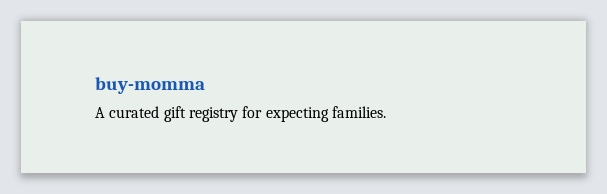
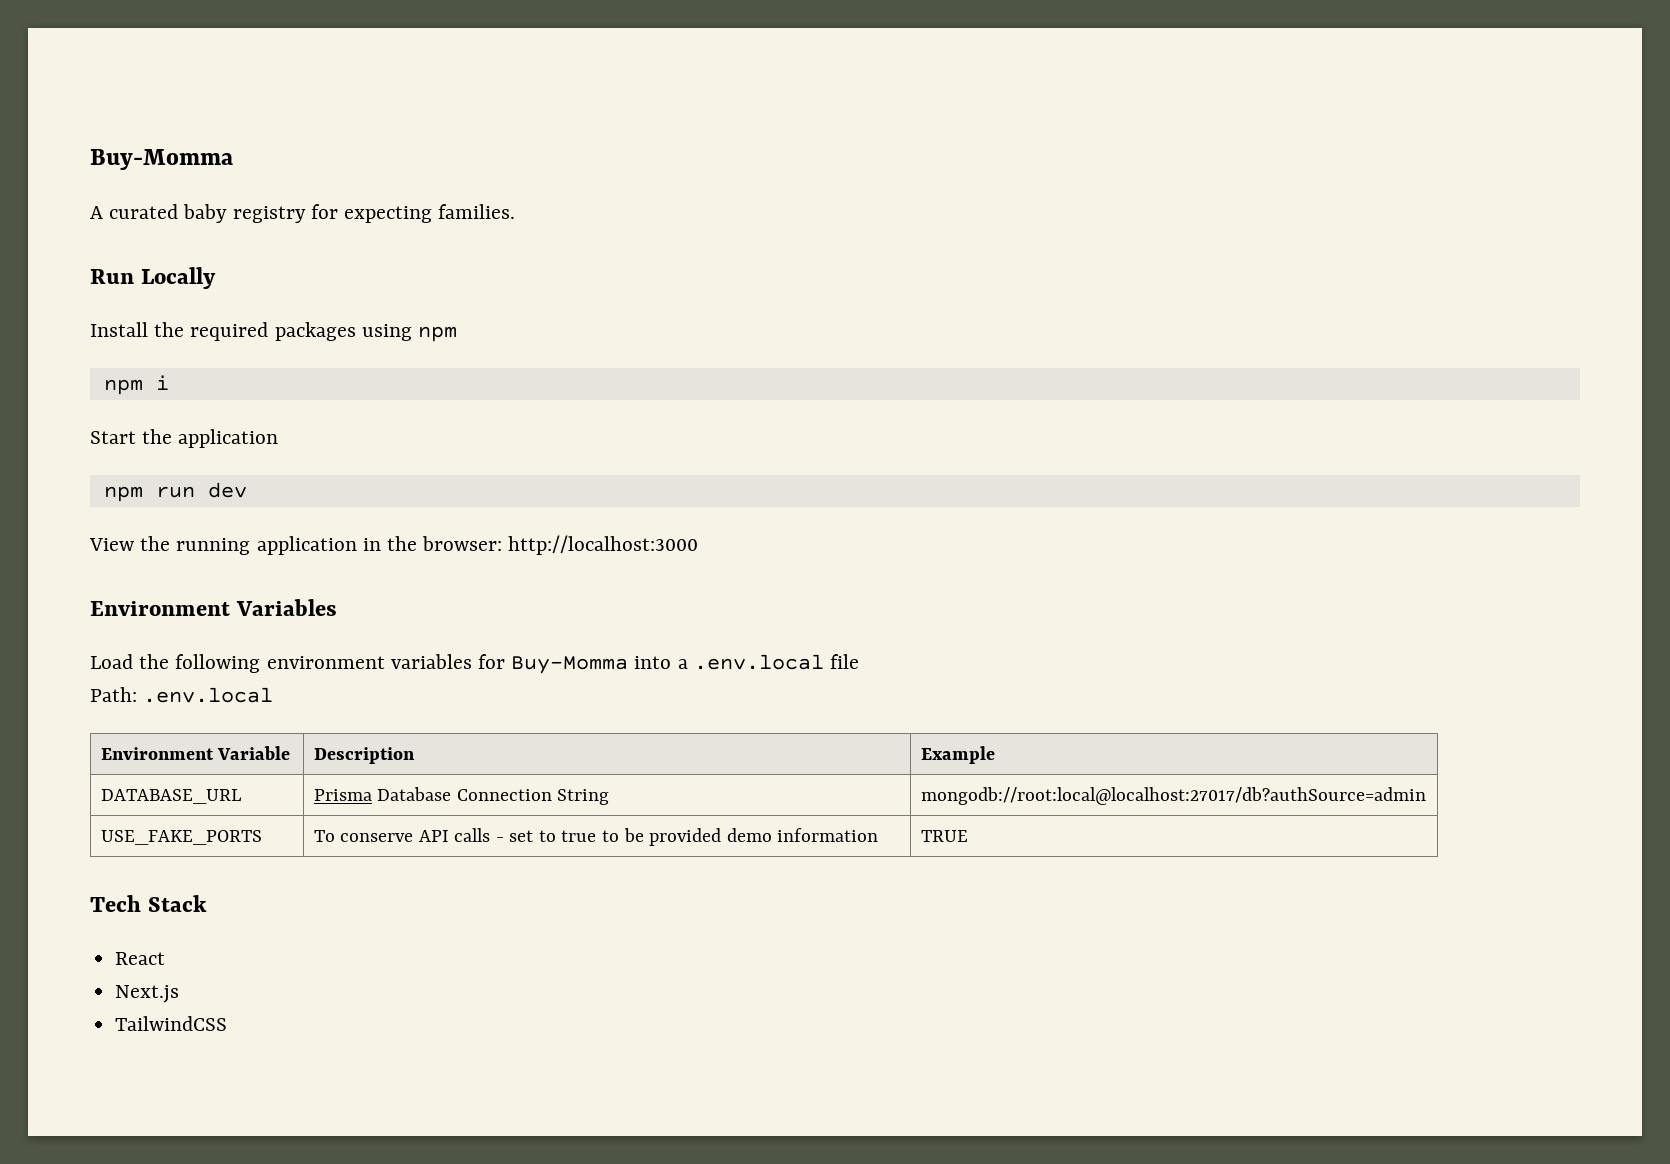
[95,77,205,94] buy-momma -> [90,149,233,170] Buy-Momma
[163,106,186,122] gift -> [183,204,228,223] baby
(386, 112) none -> [90,267,216,289] [90,322,458,342] [103,375,169,395] [90,429,279,448] [103,482,247,502] [89,535,699,555] [90,599,337,616] [90,654,860,674] [90,687,274,703] [100,746,291,760] [313,747,415,764] [920,746,995,764] [100,789,241,804] [313,787,610,805] [920,787,1426,805] [100,830,262,845] [313,828,879,846] [920,830,968,842] [90,895,207,912] [115,952,166,965] [115,985,180,1003] [115,1016,228,1031] // Run Locally // Install the required packages using npm // npm i // Start the application // npm run dev // View the running application in the browser: http://localhost:3000 // Environment Variables // Load the following environment variables for Buy-Momma into a .env.local file // Path: .env.local // Environment Variable | Description | Example // DATABASE_URL | Prisma Database Connection String | mongodb://root:local@localhost:27017/db?authSource=admin // USE_FAKE_PORTS | To conserve API calls - set to true to be provided demo information | TRUE // Tech Stack // React // Next.js // TailwindCSS

